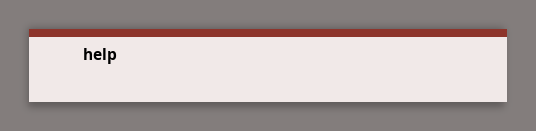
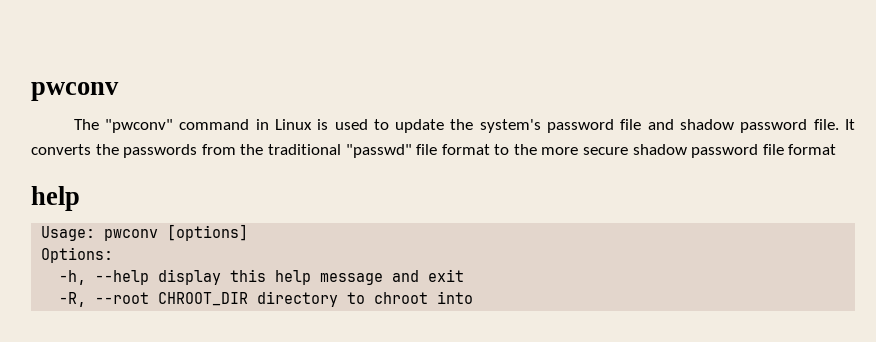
[83,48,117,64] help -> [31,82,119,101] [73,119,855,133] [31,144,837,158] [31,186,80,211] [41,224,249,241] [41,247,114,263] [59,269,465,285] [59,291,474,307] pwconv // The "pwconv" command in Linux is used to update the system's password file and shadow password file. It converts the passwords from the traditional "passwd" file format to the more secure shadow password file format // help // Usage: pwconv [options] // Options: // -h, --help display this help message and exit // -R, --root CHROOT_DIR directory to chroot into

